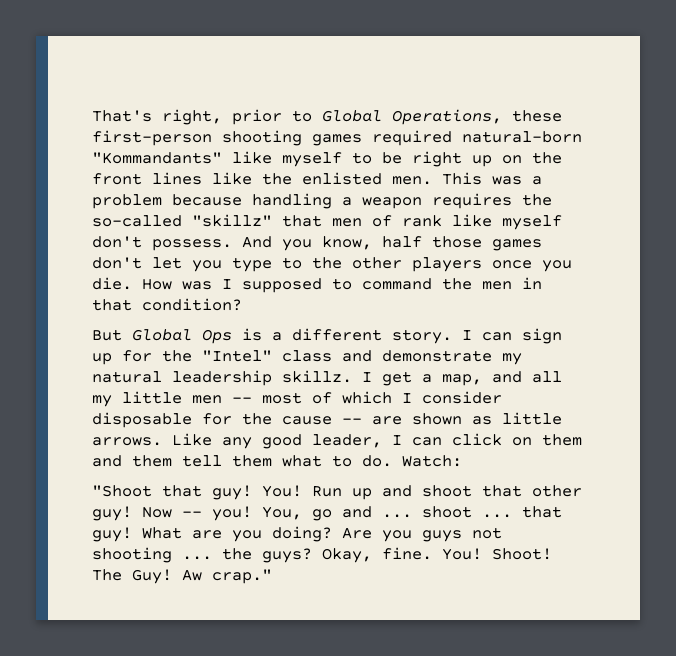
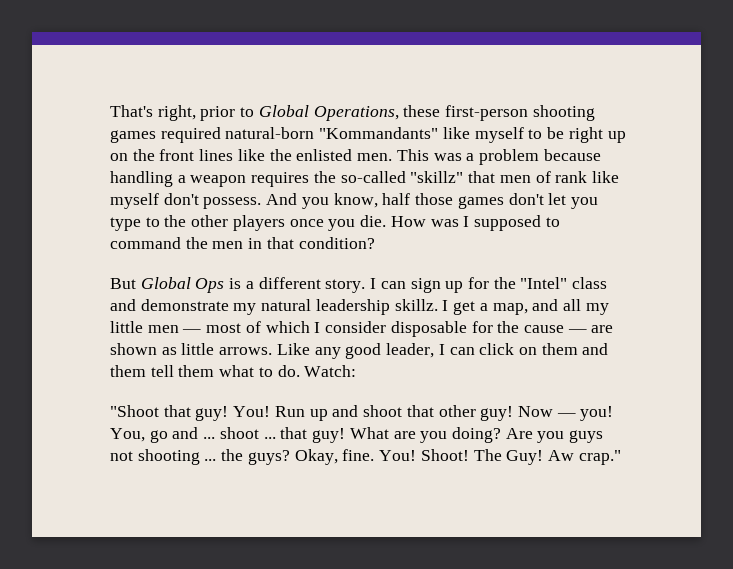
[232,397,252,403] -- -> [182,329,202,333] —
[342,418,362,424] -- -> [567,329,587,333] —
[182,511,202,517] -- -> [556,413,576,417] —

